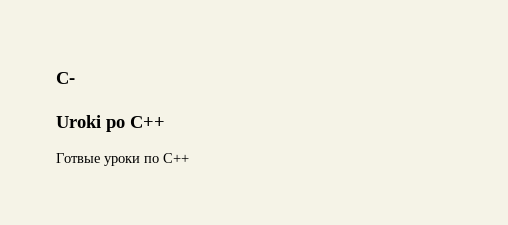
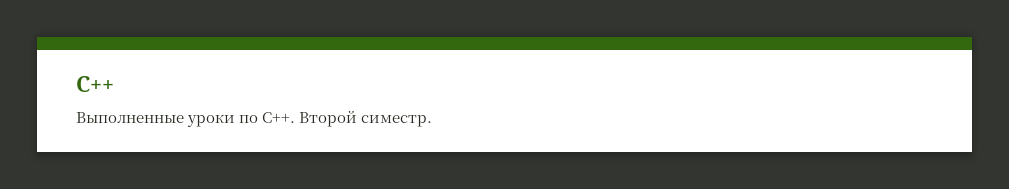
[56,72,75,84] [56,115,125,132] C- // Uroki po -> (76, 84) none
[56,153,100,163] Готвые -> [76,112,184,123] Выполненные
[163,153,189,163] С++ -> [262,110,433,127] С++. Второй симестр.

